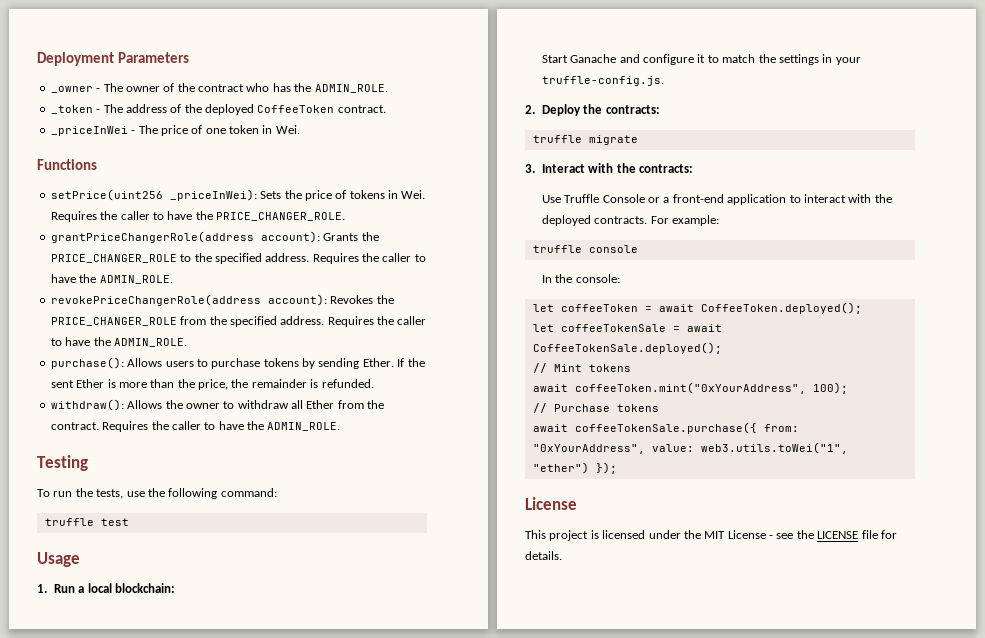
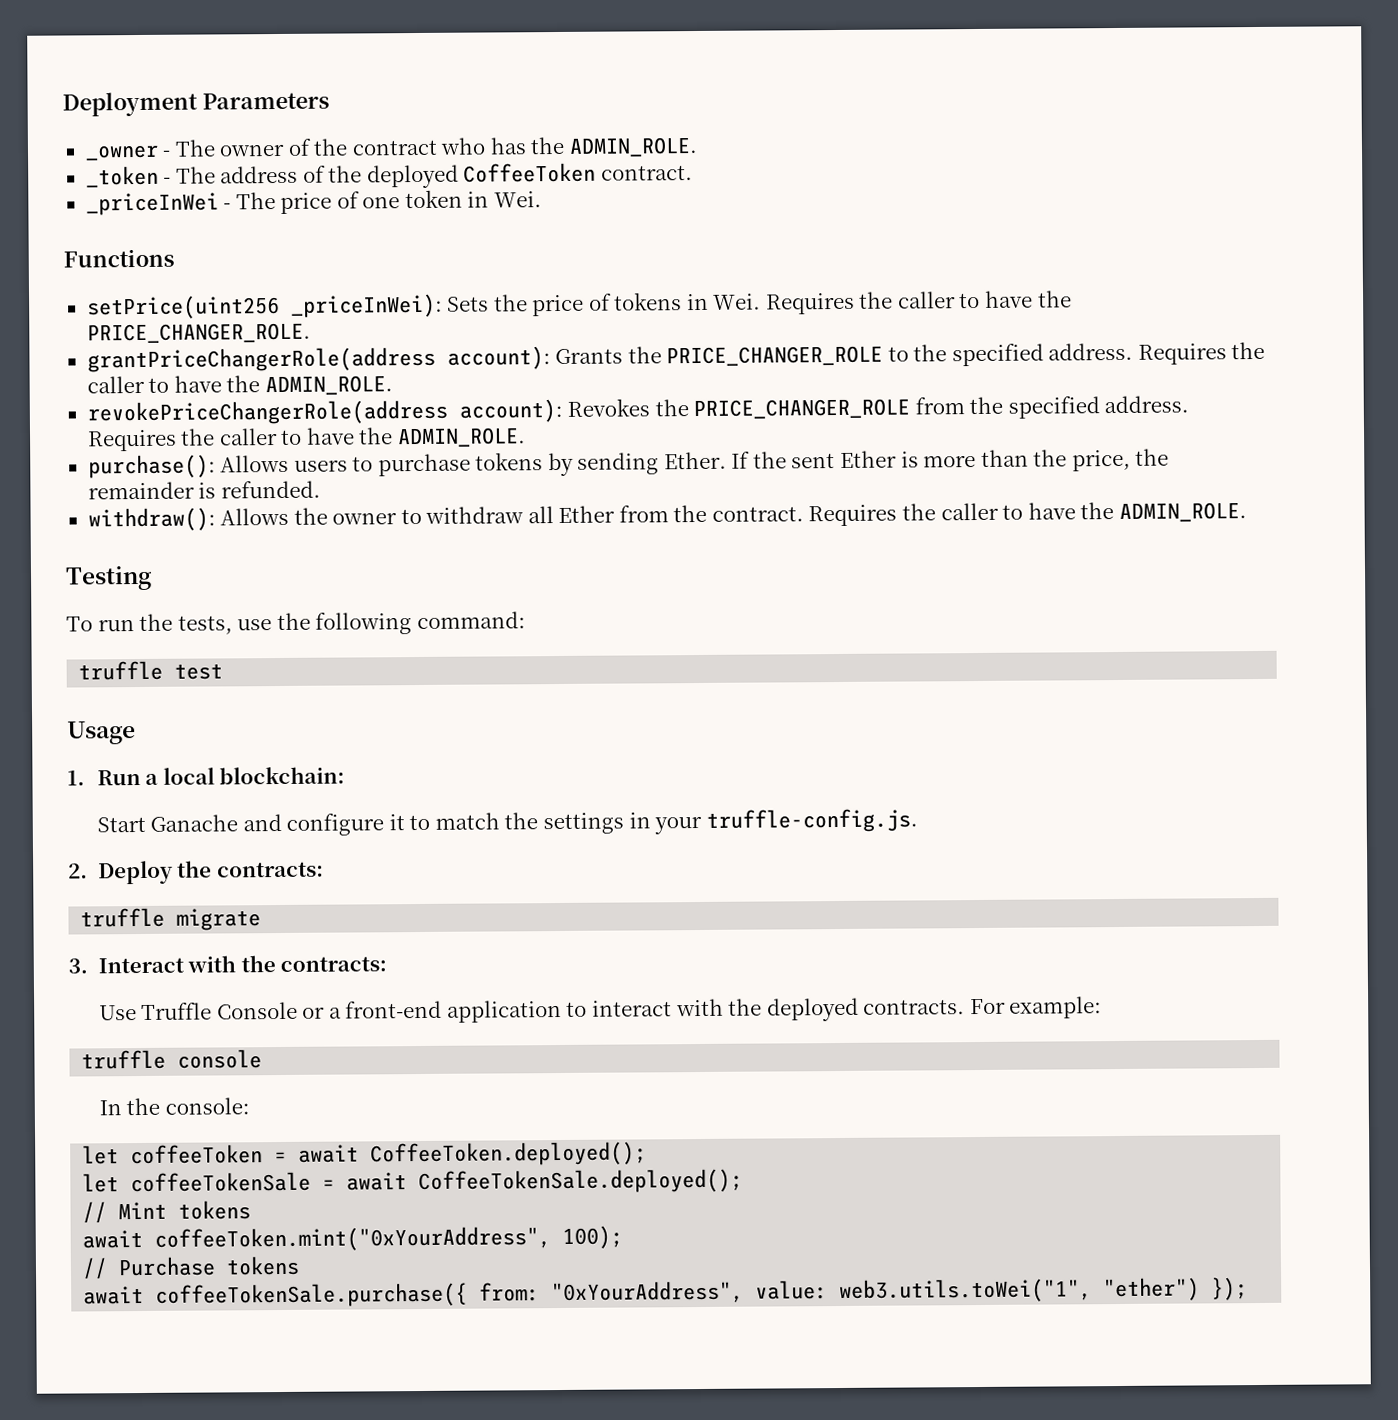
[525,497,577,510] [525,530,897,541] [525,551,562,560] // License // This project is licensed under the MIT License - see the LICENSE file for details. -> (1249, 1289) none

